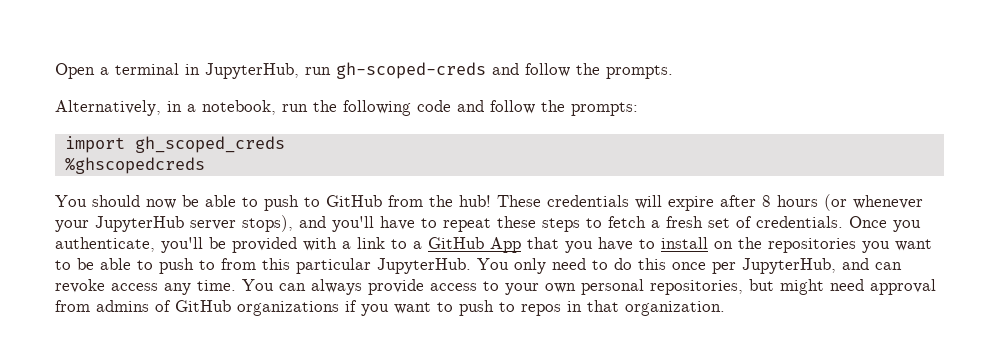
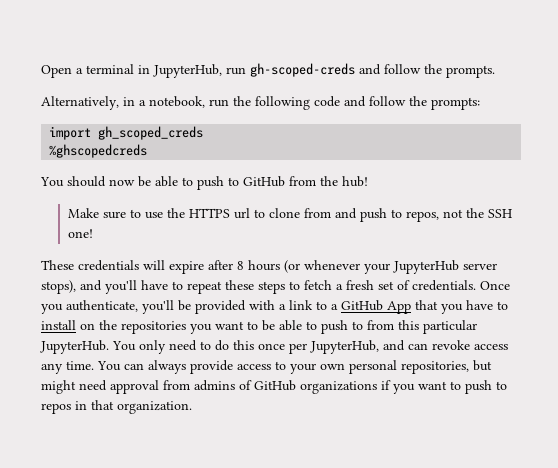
(491, 201) none -> [68,208,513,222] [68,229,94,238] // Make sure to use the HTTPS url to clone from and push to repos, not the SSH one! //

